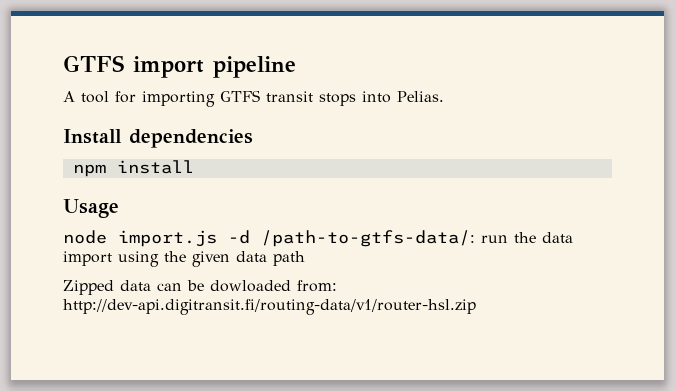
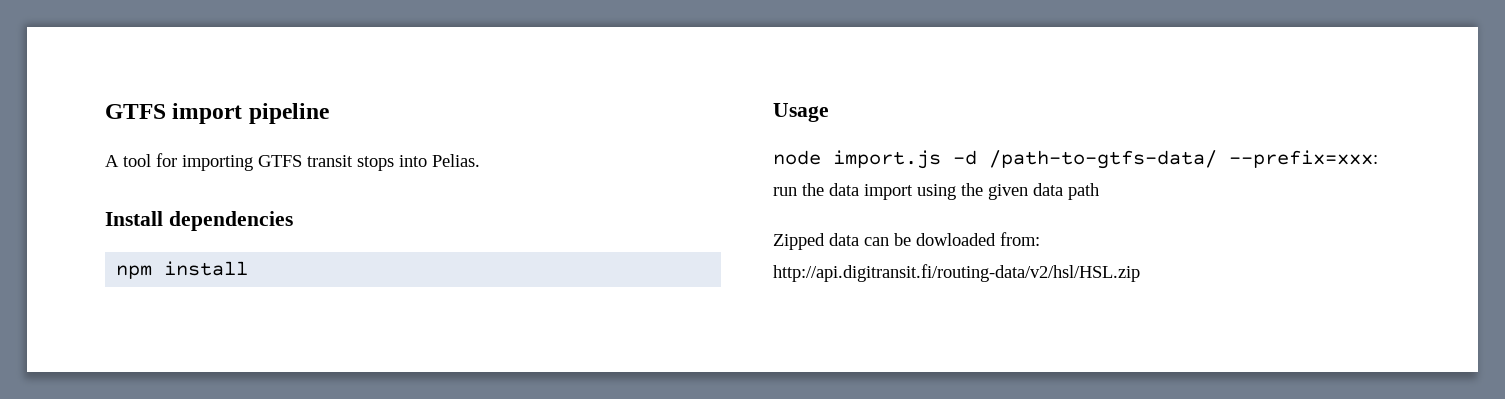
[261,230,475,247] /path-to-gtfs-data/: -> [989,150,1378,169] /path-to-gtfs-data/ --prefix=xxx:
[63,299,476,315] http://dev-api.digitransit.fi/routing-data/v1/router-hsl.zip -> [773,264,1140,282] http://api.digitransit.fi/routing-data/v2/hsl/HSL.zip

